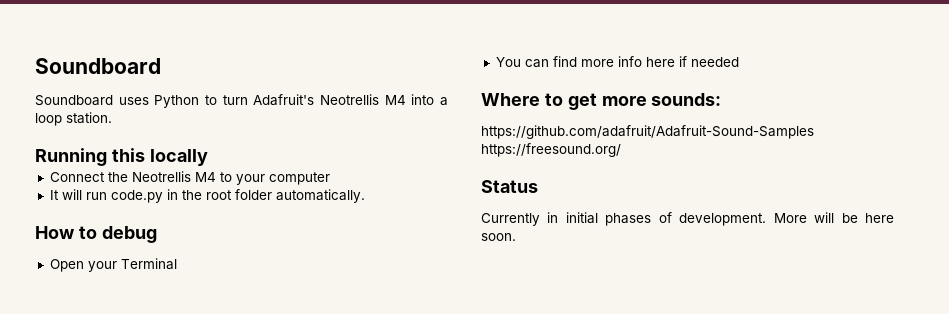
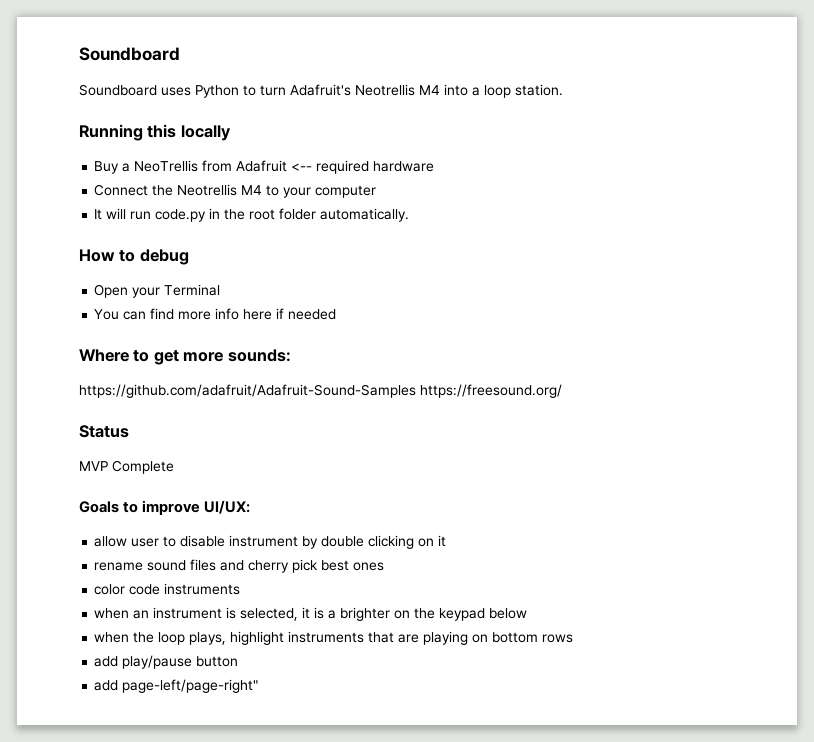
(208, 157) none -> [94,160,435,174] // Buy a NeoTrellis from Adafruit <-- required hardware
[481,212,894,226] [481,233,516,241] Currently in initial phases of development. More will be here soon. -> [79,460,174,474] [79,500,251,515] [94,535,447,549] [94,559,385,573] [94,583,241,595] [94,607,528,621] [94,631,574,645] [94,655,239,669] [94,679,259,693] MVP Complete // Goals to improve UI/UX: // allow user to disable instrument by double clicking on it // rename sound files and cherry pick best ones // color code instruments // when an instrument is selected, it is a brighter on the keypad below // when the loop plays, highlight instruments that are playing on bottom rows // add play/pause button // add page-left/page-right"

